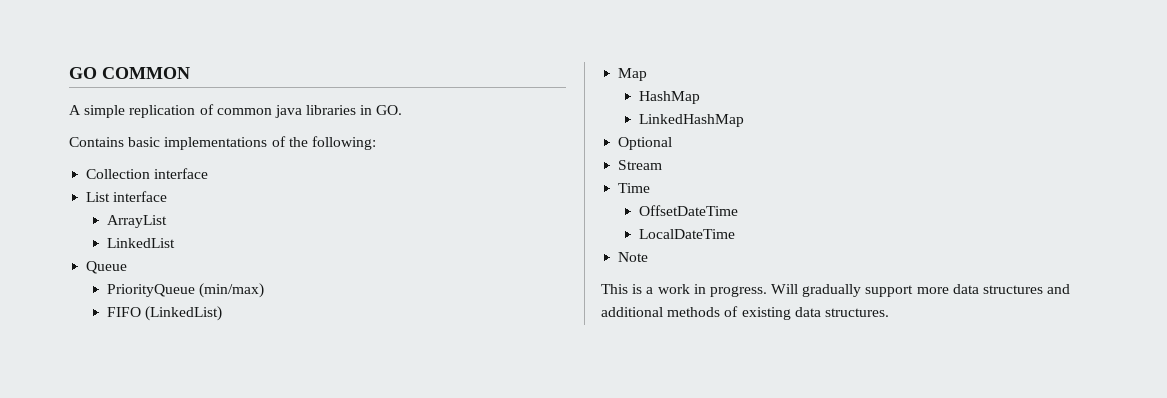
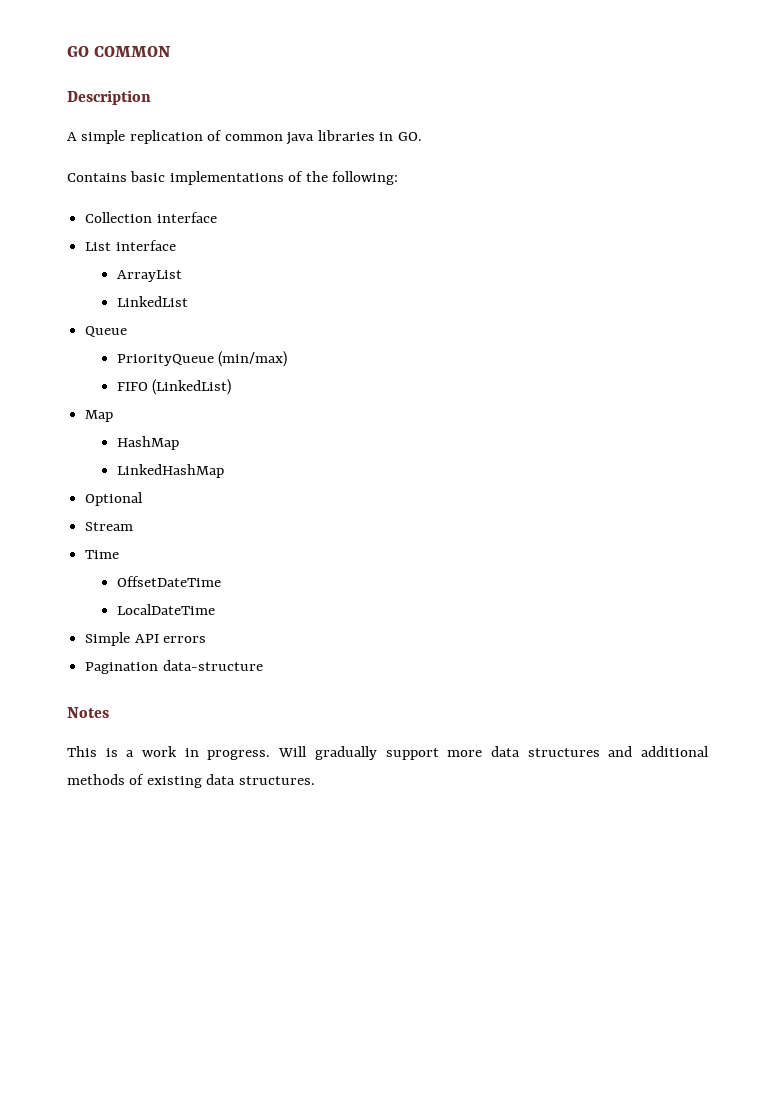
(190, 73) none -> [67,90,151,105] // Description
[618,252,649,262] Note -> [85,632,207,646] [85,660,263,674] [67,707,109,718] Simple API errors // Pagination data-structure // Notes

